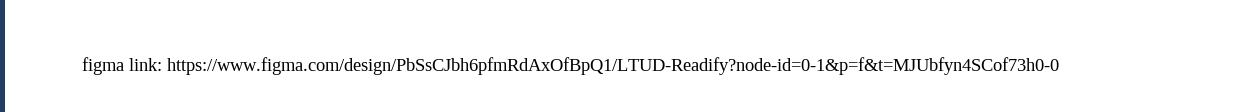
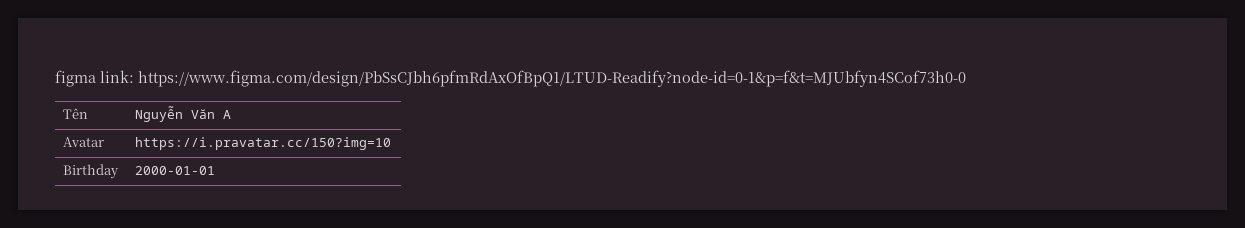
(1059, 66) none -> [63,108,89,119] [135,106,232,122] [63,137,105,147] [135,137,392,150] [63,164,120,179] [135,166,216,175] // Tên | Nguyễn Văn A // Avatar | https://i.pravatar.cc/150?img=10 // Birthday | 2000-01-01

